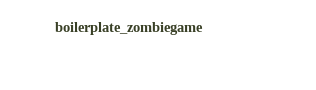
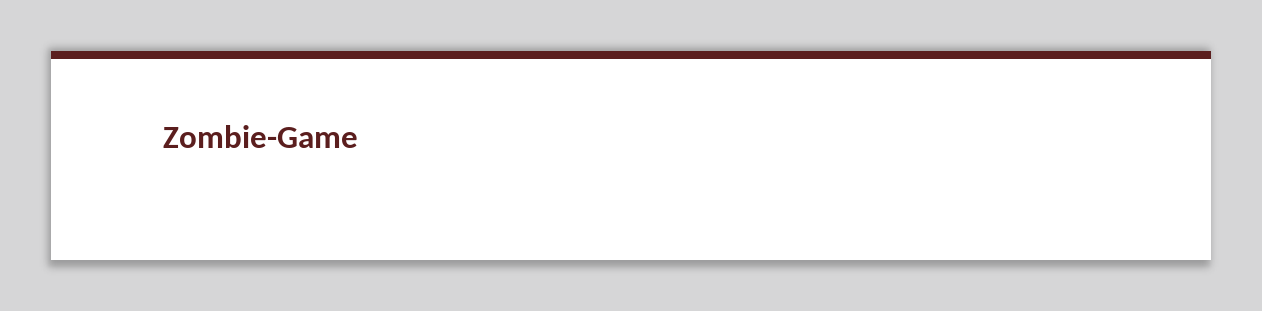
[55,22,203,35] boilerplate_zombiegame -> [163,125,358,148] Zombie-Game

